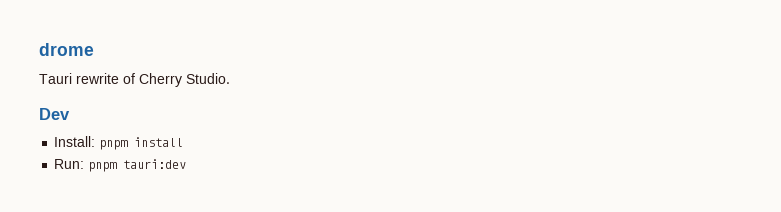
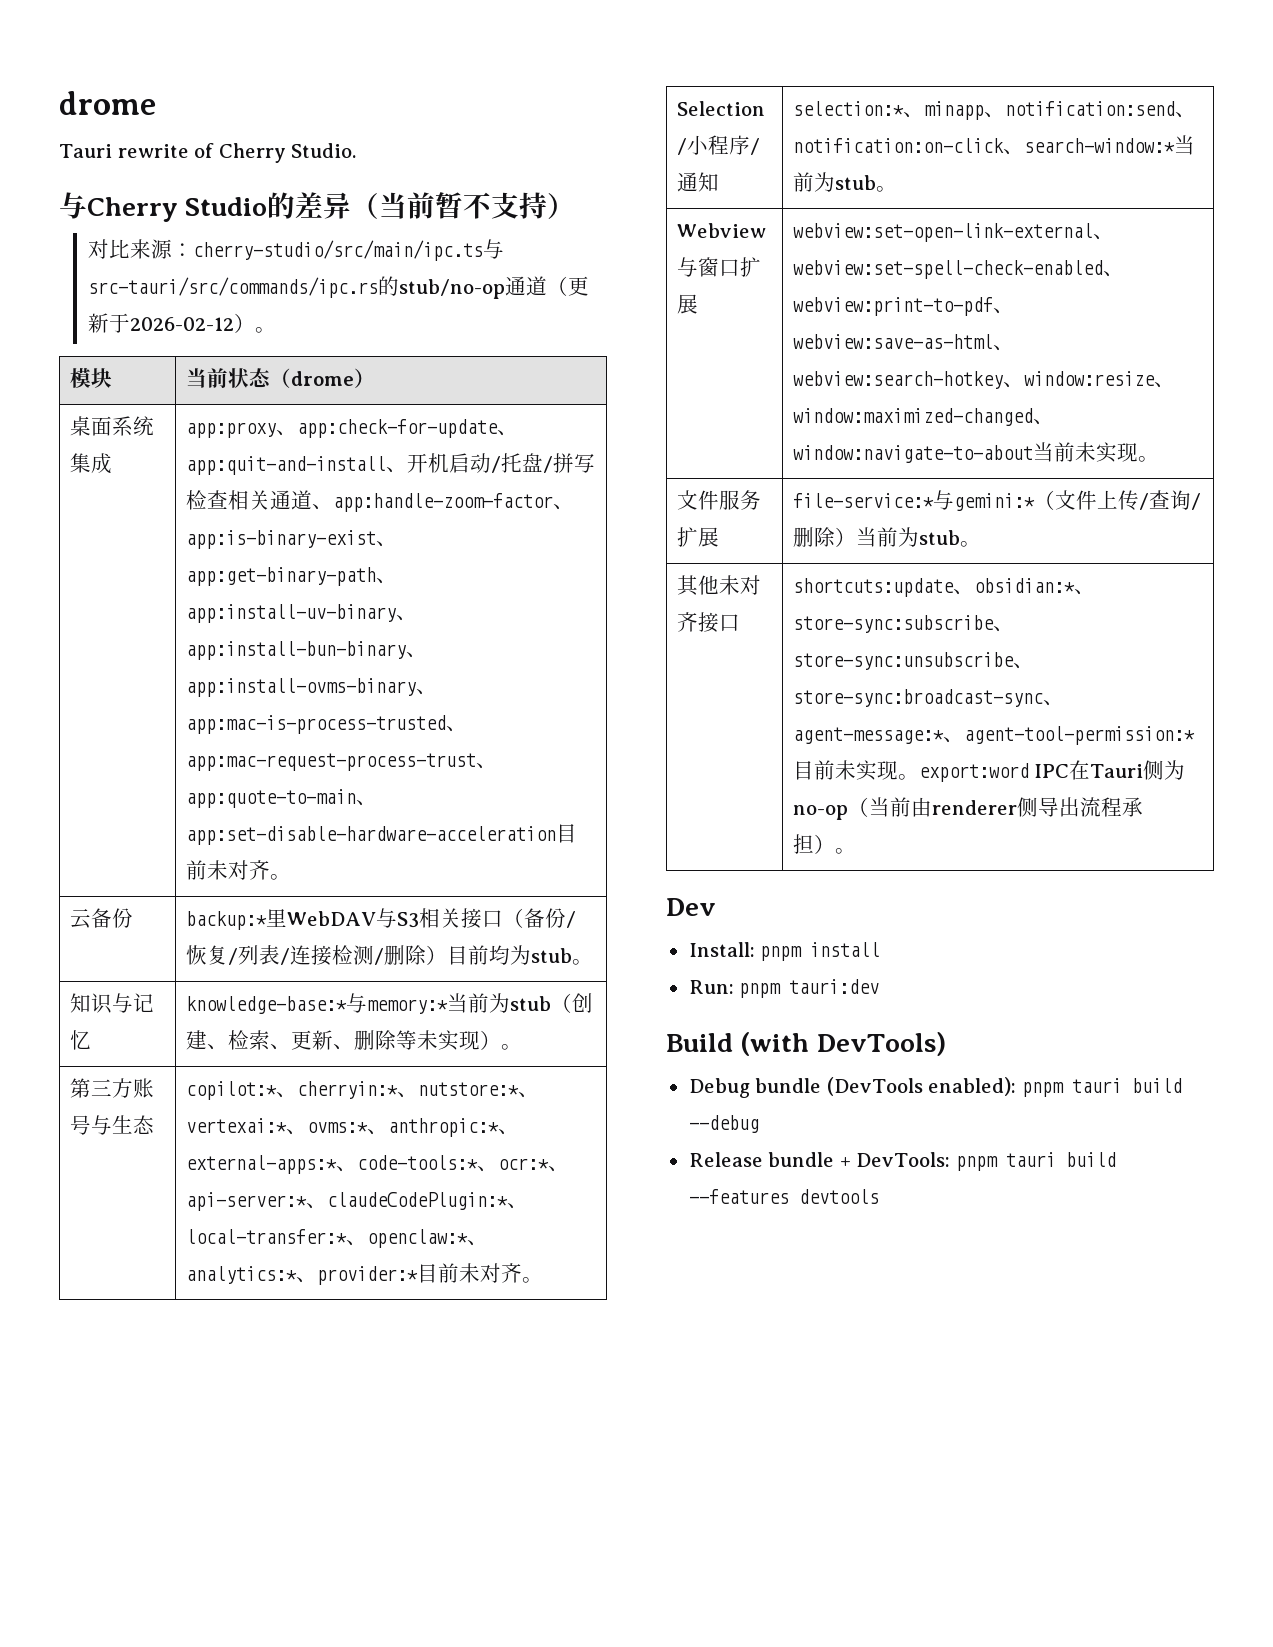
(230, 78) none -> [59,192,576,222] [87,239,504,261] [87,276,589,299] [87,313,276,333] [69,368,112,388] [185,368,375,388] [69,416,154,436] [69,453,112,474] [185,419,518,438] [185,453,595,475] [185,490,574,512] [185,530,397,549] [185,567,397,586] [185,604,417,623] [185,641,427,660] [185,678,437,697] [185,715,467,734] [185,753,497,771] [185,789,377,808] [185,824,577,845] [185,860,291,880] [69,908,133,929] [185,908,576,930] [185,945,593,966] [69,993,154,1014] [69,1030,91,1050] [185,993,593,1014] [185,1030,522,1051] [69,1078,154,1098] [69,1115,154,1135] [185,1081,539,1100] [185,1118,519,1137] [185,1155,569,1174] [185,1192,528,1211] [185,1229,488,1248] [185,1263,543,1285] [676,101,765,116] [676,135,760,155] [676,172,719,192] [792,101,1196,120] [792,135,1195,155] [792,172,897,192] [676,223,766,238] [676,257,761,277] [676,294,698,314] [792,223,1114,242] [792,260,1124,279] [792,297,1014,316] [792,334,1014,351] [792,371,1175,389] [792,408,1054,426] [792,442,1159,463] [676,490,761,510] [676,527,719,547] [792,490,1201,511] [792,527,981,547] [676,575,761,596] [676,612,740,633] [792,578,1095,597] [792,615,1014,633] [792,652,1034,670] [792,689,1064,707] [792,726,1195,745] [792,760,1186,782] [792,797,1143,820] [792,834,856,854] // 与Cherry Studio的差异（当前暂不支持） // 对比来源：cherry-studio/src/main/ipc.ts与src-tauri/src/commands/ipc.rs的stub/no-op通道（更新于2026-02-12）。 // 模块 | 当前状态（drome） // 桌面系统集成 | app:proxy、app:check-for-update、app:quit-and-install、开机启动/托盘/拼写检查相关通道、app:handle-zoom-factor、app:is-binary-exist、app:get-binary-path、app:install-uv-binary、app:install-bun-binary、app:install-ovms-binary、app:mac-is-process-trusted、app:mac-request-process-trust、app:quote-to-main、app:set-disable-hardware-acceleration目前未对齐。 // 云备份 | backup:*里WebDAV与S3相关接口（备份/恢复/列表/连接检测/删除）目前均为stub。 // 知识与记忆 | knowledge-base:*与memory:*当前为stub（创建、检索、更新、删除等未实现）。 // 第三方账号与生态 | copilot:*、cherryin:*、nutstore:*、vertexai:*、ovms:*、anthropic:*、external-apps:*、code-tools:*、ocr:*、api-server:*、claudeCodePlugin:*、local-transfer:*、openclaw:*、analytics:*、provider:*目前未对齐。 // Selection /小程序/通知 | selection:*、minapp、notification:send、notification:on-click、search-window:*当前为stub。 // Webview与窗口扩展 | webview:set-open-link-external、webview:set-spell-check-enabled、webview:print-to-pdf、webview:save-as-html、webview:search-hotkey、window:resize、window:maximized-changed、window:navigate-to-about当前未实现。 // 文件服务扩展 | file-service:*与gemini:*（文件上传/查询/删除）当前为stub。 // 其他未对齐接口 | shortcuts:update、obsidian:*、store-sync:subscribe、store-sync:unsubscribe、store-sync:broadcast-sync、agent-message:*、agent-tool-permission:*目前未实现。export:word IPC在Tauri侧为no-op（当前由renderer侧导出流程承担）。
(187, 164) none -> [666,1032,946,1056] [688,1077,1182,1098] [688,1115,759,1133] [688,1152,1116,1171] [688,1189,879,1204] // Build (with DevTools) // Debug bundle (DevTools enabled): pnpm tauri build --debug // Release bundle + DevTools: pnpm tauri build --features devtools

